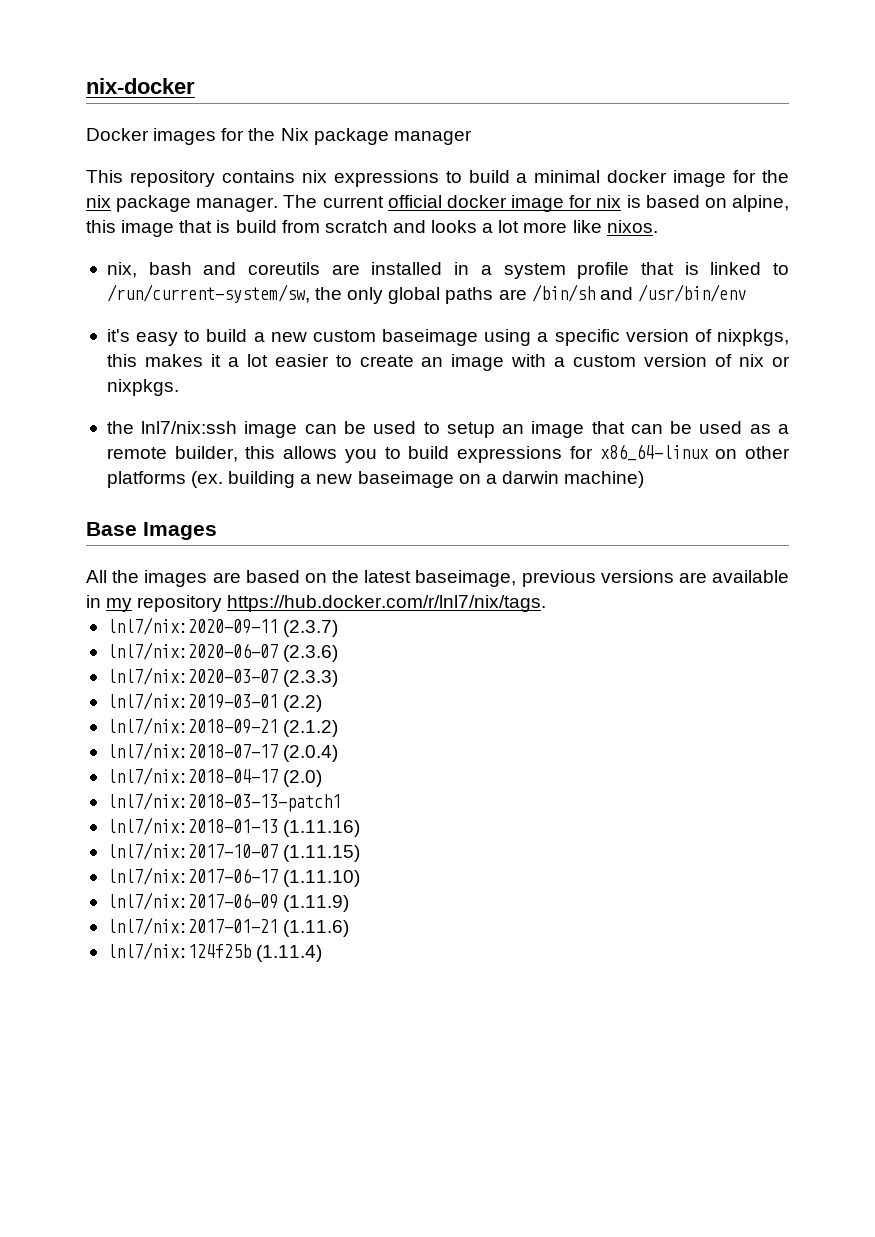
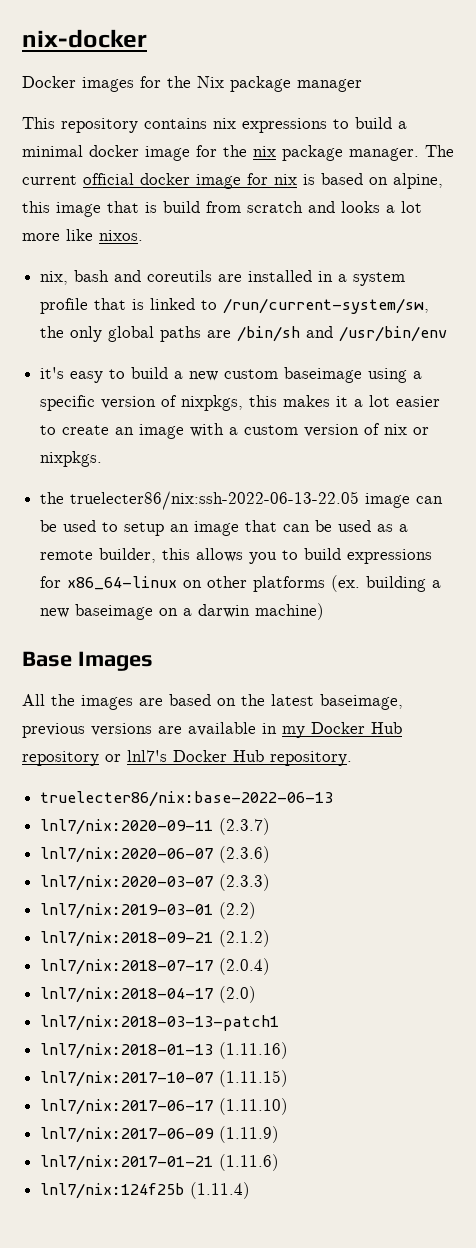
[141,421,238,434] lnl7/nix:ssh -> [70,491,360,510] truelecter86/nix:ssh-2022-06-13-22.05
[137,595,547,612] repository https://hub.docker.com/r/lnl7/nix/tags. -> [311,722,402,734] [22,750,352,766] [40,791,334,807] Docker Hub repository or lnl7's Docker Hub repository. // truelecter86/nix:base-2022-06-13

